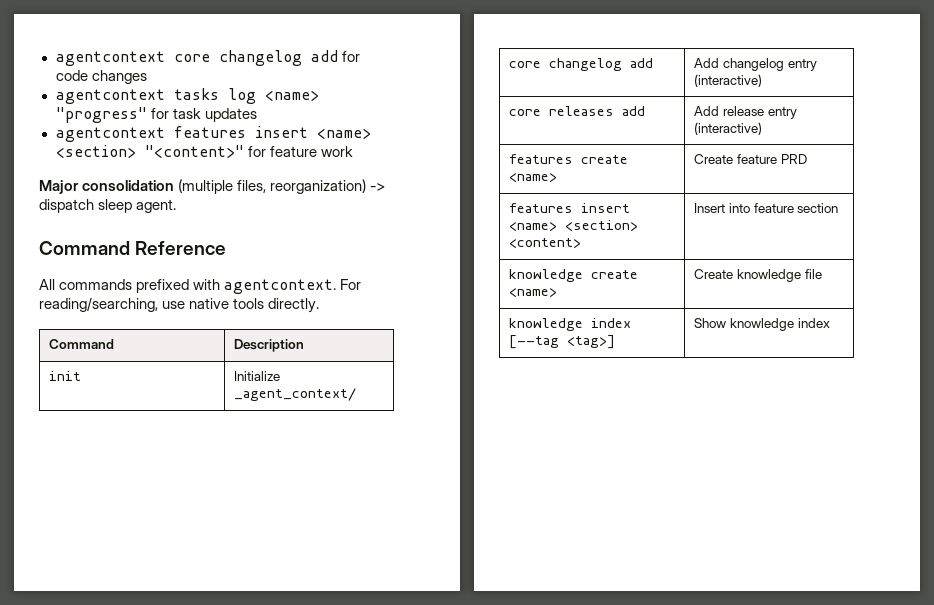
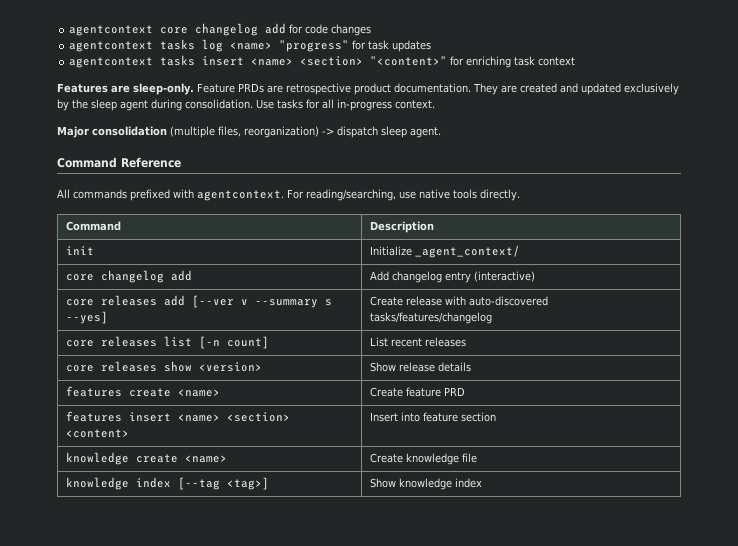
[173,126,246,138] features -> [160,55,196,66] tasks
[269,146,353,157] feature work -> [466,56,576,68] [57,83,679,95] [57,99,435,111] enriching task context // Features are sleep-only. Feature PRDs are retrospective product documentation. They are created and updated exclusively by the sleep agent during consolidation. Use tasks for all in-progress context.
[694,106,797,119] [694,122,763,135] | Add release entry (interactive) -> [191,295,332,308] [65,311,108,324] [369,296,548,306] [369,312,492,324] [65,336,269,349] [369,337,466,347] [65,361,262,372] [369,362,471,372] [--ver v --summary s --yes] | Create release with auto-discovered tasks/features/changelog // core releases list [-n count] | List recent releases // core releases show <version> | Show release details

